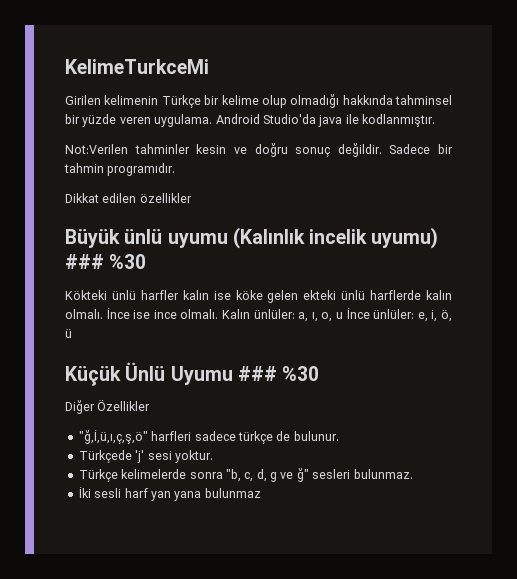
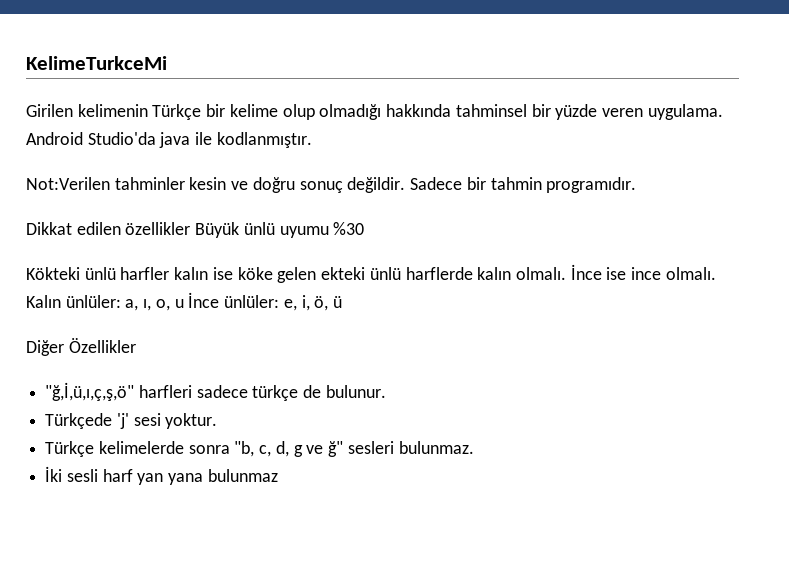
(192, 198) // -> (191, 228) none
[232,227,439,249] [65,254,104,269] (Kalınlık incelik uyumu) ### -> (329, 232) none
[65,362,320,386] // Küçük Ünlü Uyumu ### %30 -> (342, 302) none

